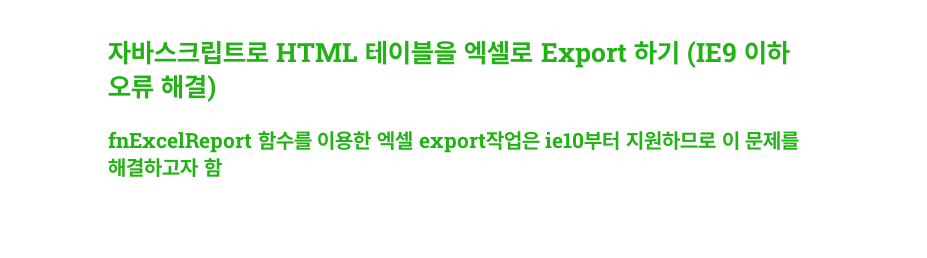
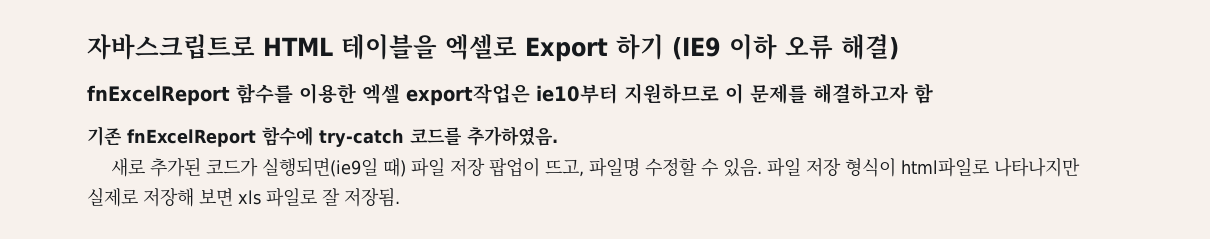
(222, 167) none -> [87,126,558,147] [111,157,1081,177] [87,187,400,207] // 기존 fnExcelReport 함수에 try-catch 코드를 추가하였음. // 새로 추가된 코드가 실행되면(ie9일 때) 파일 저장 팝업이 뜨고, 파일명 수정할 수 있음. 파일 저장 형식이 html파일로 나타나지만 실제로 저장해 보면 xls 파일로 잘 저장됨.

